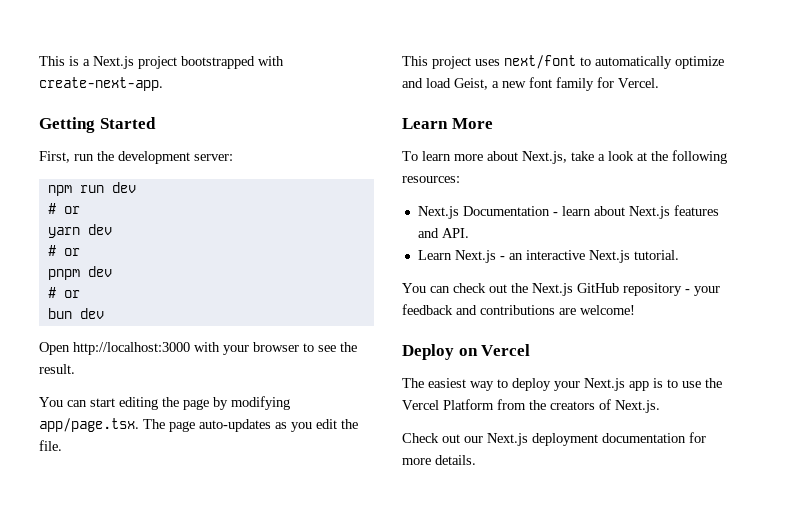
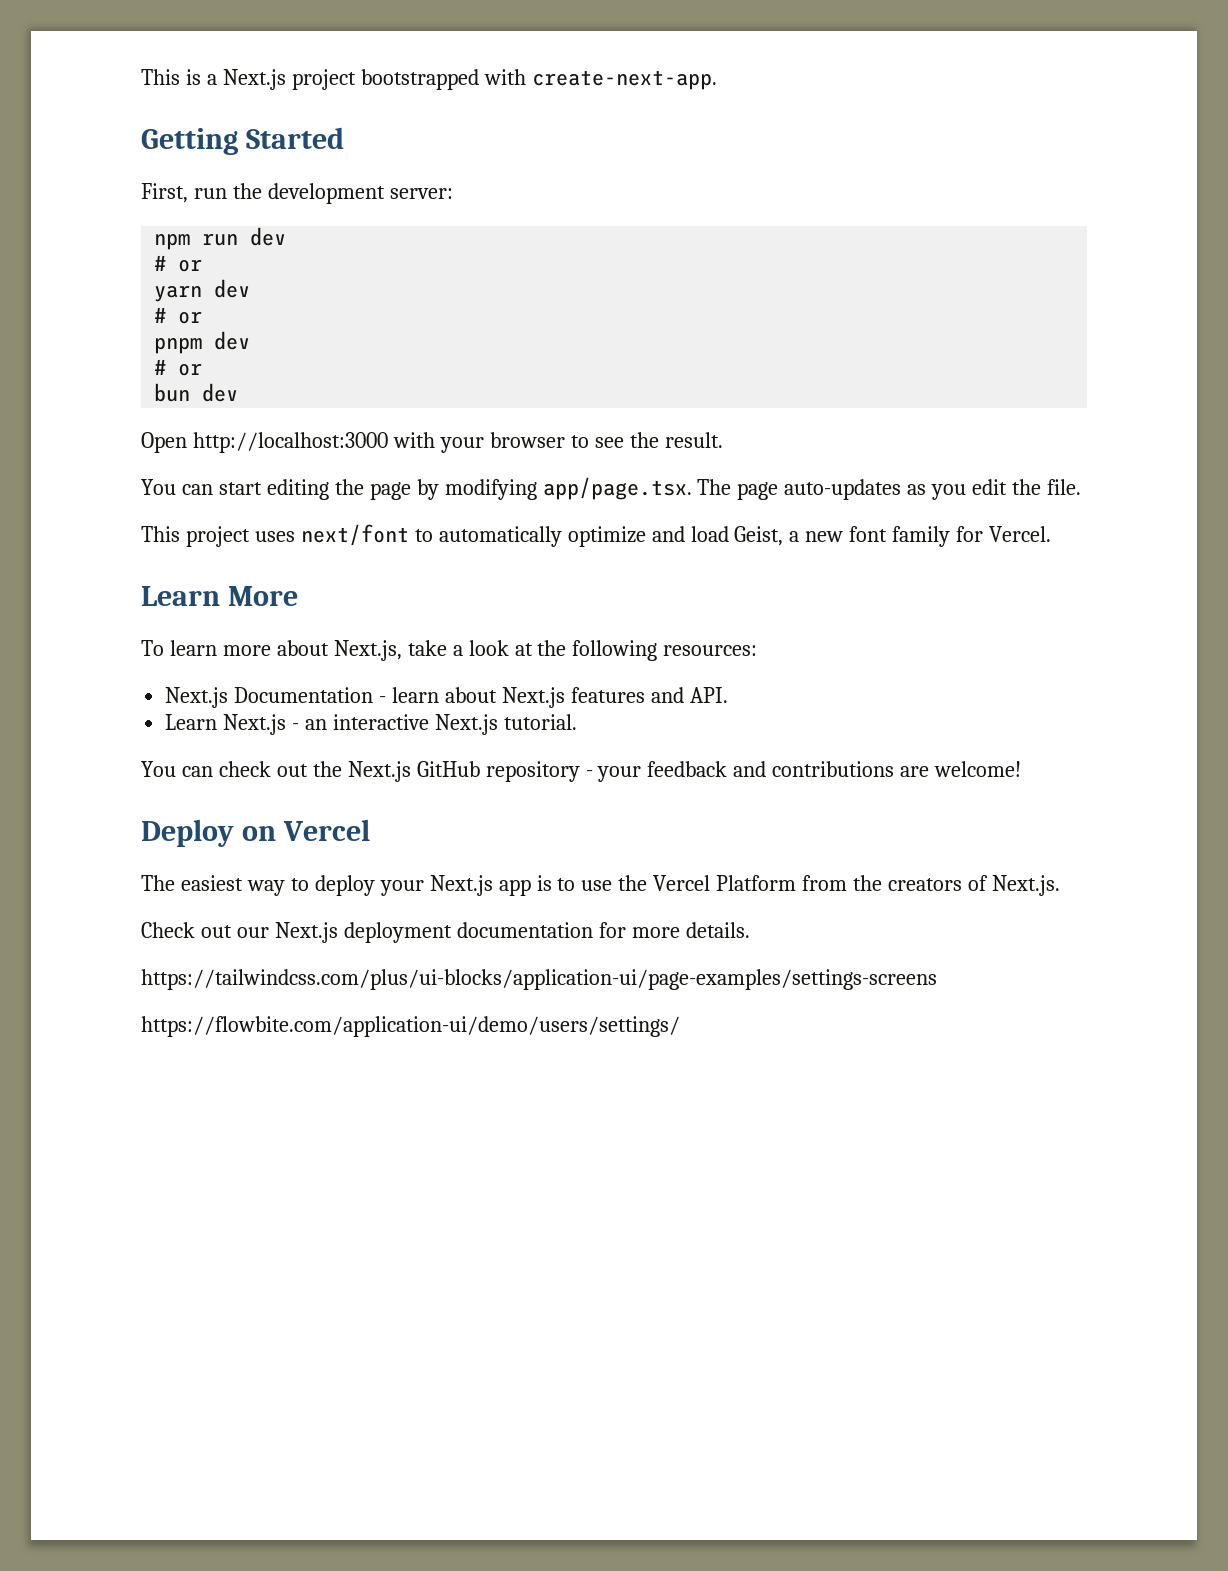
(476, 460) none -> [141,969,937,990] [141,1016,680,1037] // https://tailwindcss.com/plus/ui-blocks/application-ui/page-examples/settings-screens // https://flowbite.com/application-ui/demo/users/settings/

